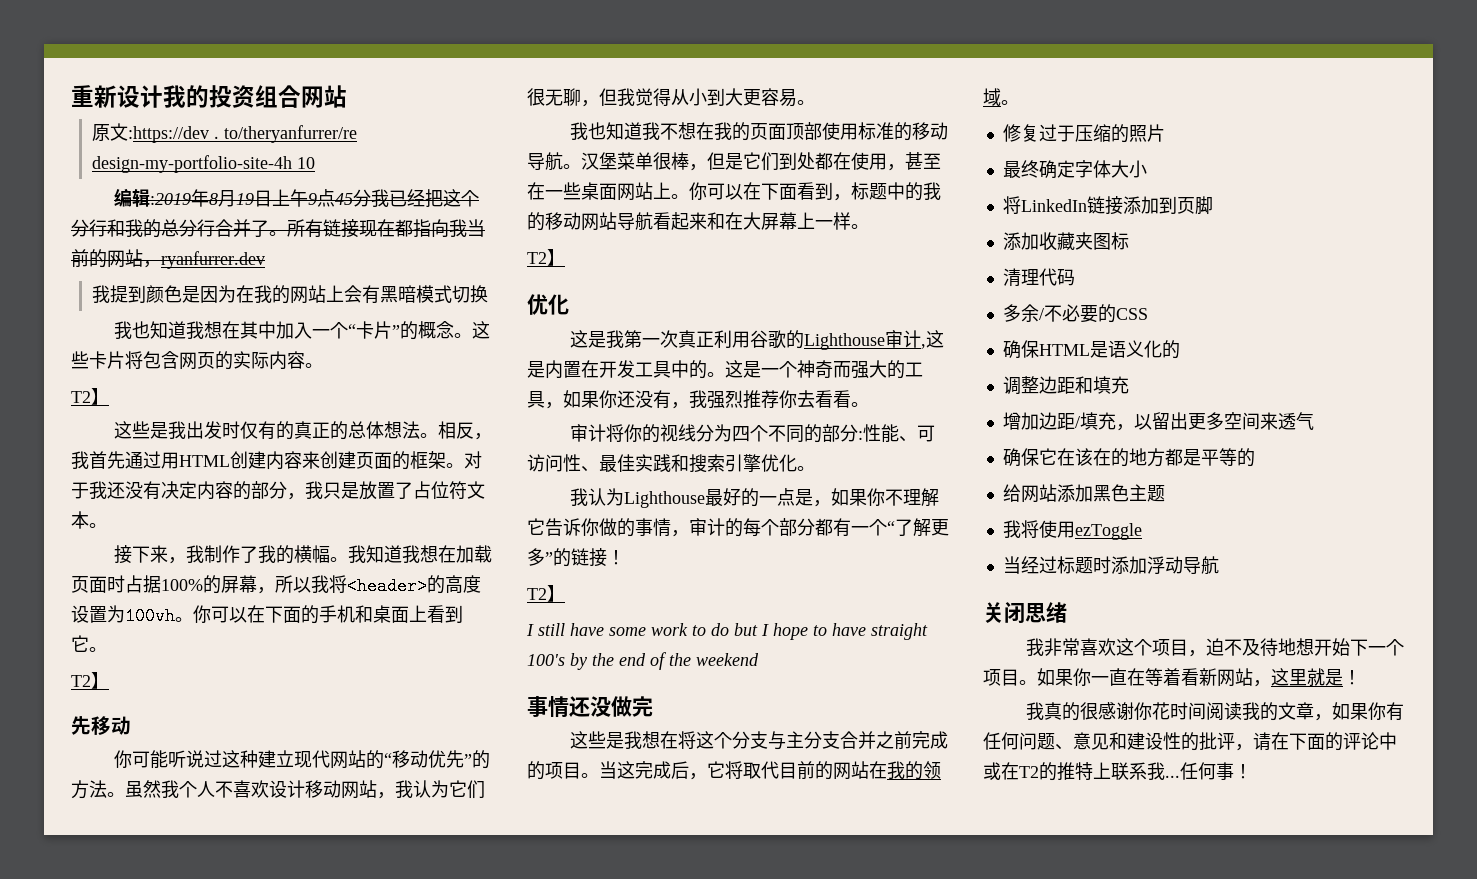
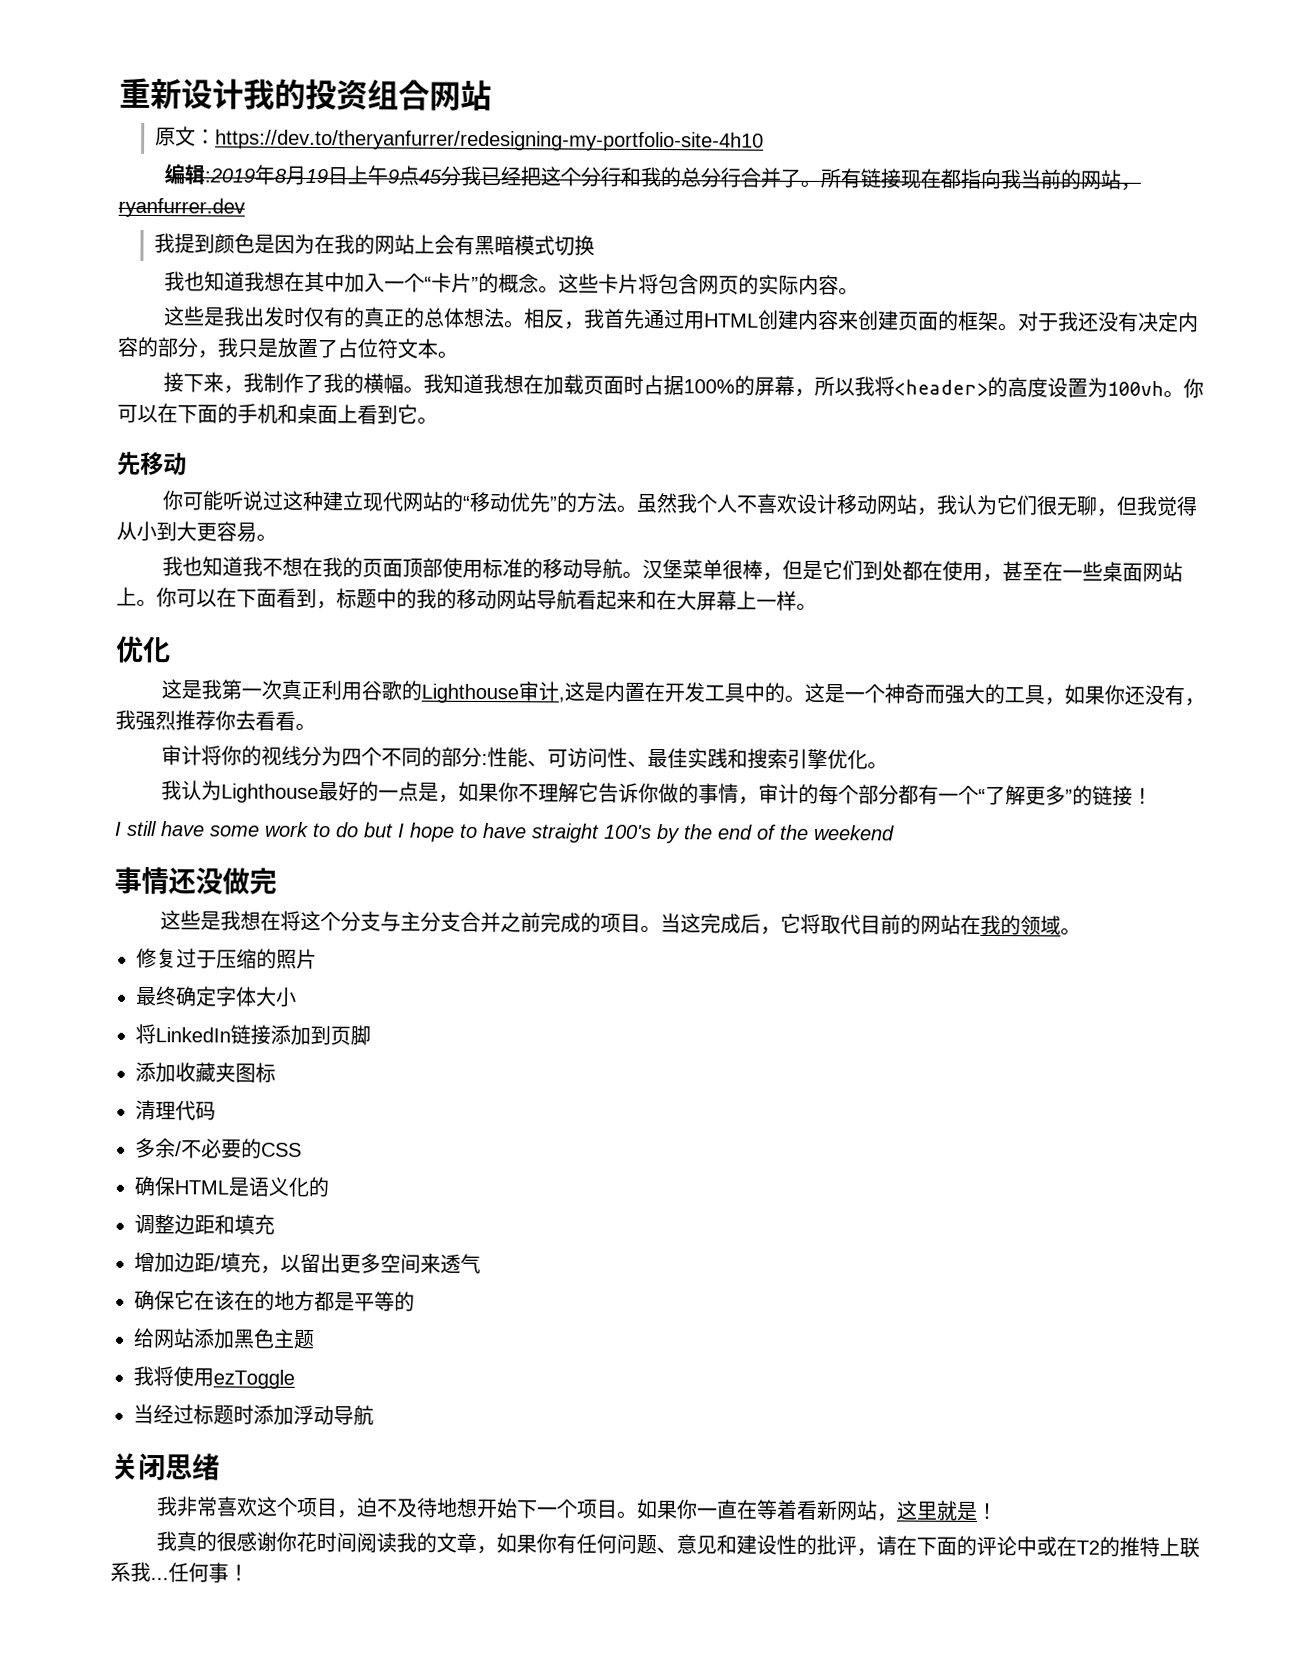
[127,125,357,143] [91,155,315,173] :https://dev . to/theryanfurrer/re design-my-portfolio-site-4h 10 -> [194,129,764,152] ：https://dev.to/theryanfurrer/redesigning-my-portfolio-site-4h10
[71,388,109,405] // T2】 -> (859, 291) none
[71,672,109,689] // T2】 -> (438, 420) none
[527,249,565,266] // T2】 -> (817, 606) none
[527,585,565,602] // T2】 -> (1153, 795) none

